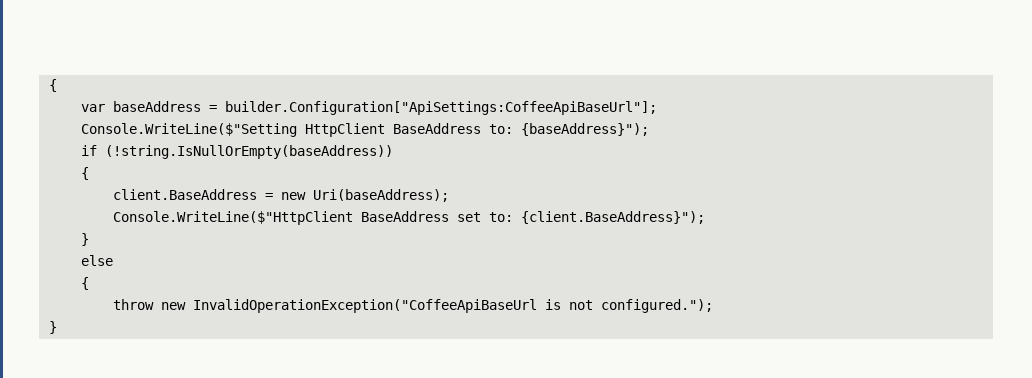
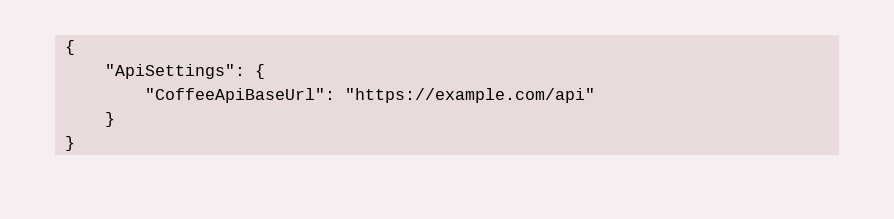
[48,79,57,92] [80,101,657,115] [80,123,649,137] [80,145,393,159] [80,167,89,180] [112,189,449,202] [112,211,705,225] [80,233,89,246] [80,255,113,266] [80,277,89,290] [112,299,713,313] { // var baseAddress = builder.Configuration["ApiSettings:CoffeeApiBaseUrl"]; // Console.WriteLine($"Setting HttpClient BaseAddress to: {baseAddress}"); // if (!string.IsNullOrEmpty(baseAddress)) // { // client.BaseAddress = new Uri(baseAddress); // Console.WriteLine($"HttpClient BaseAddress set to: {client.BaseAddress}"); // } // else // { // throw new InvalidOperationException("CoffeeApiBaseUrl is not configured."); -> [64,40,75,55] [104,64,265,79] [144,88,595,103] [104,112,115,127] { // "ApiSettings": { // "CoffeeApiBaseUrl": "https://example.com/api" // }

